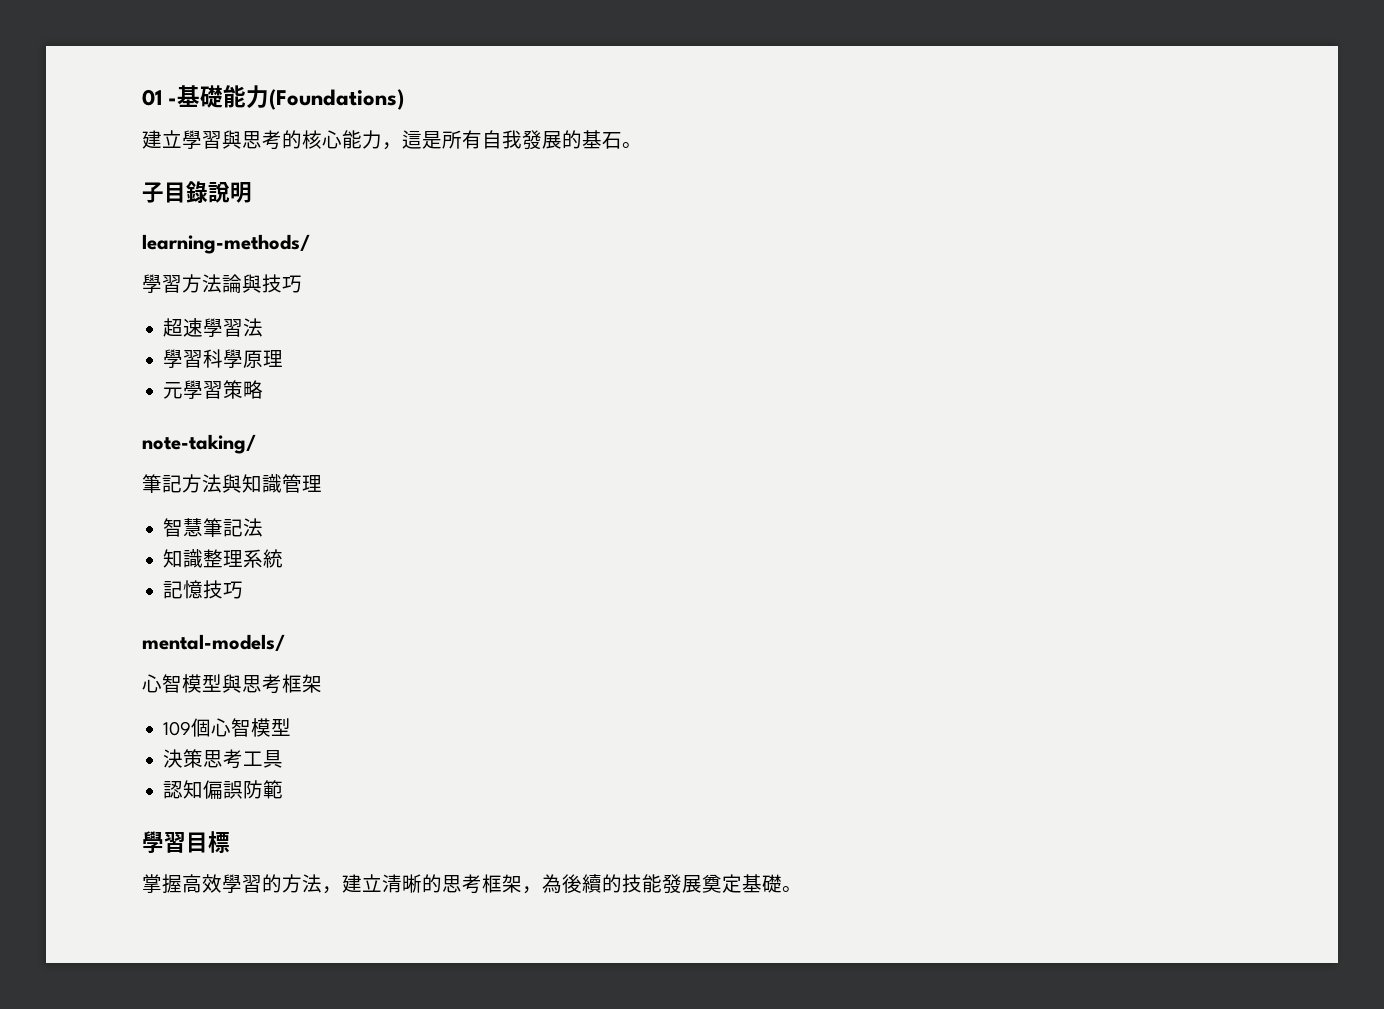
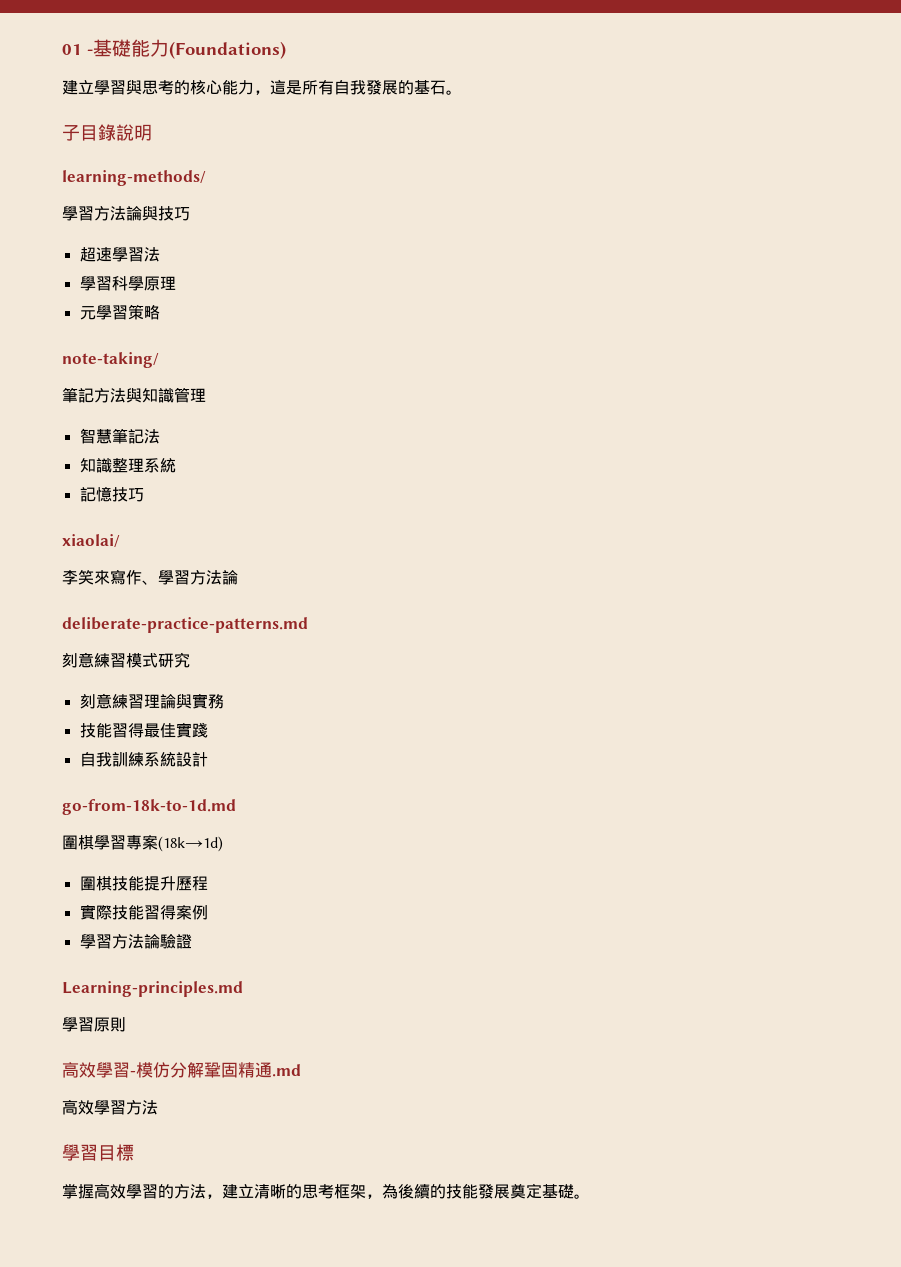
[142,634,285,651] [142,674,322,694] [163,718,292,737] [163,749,284,769] [163,780,284,800] mental-models/ // 心智模型與思考框架 // 109個心智模型 // 決策思考工具 // 認知偏誤防範 -> [62,534,120,547] [62,569,238,585] [62,617,308,633] [62,652,190,668] [79,693,224,709] [79,722,208,738] [79,752,208,767] [62,799,236,815] [62,834,223,852] [79,876,208,891] [79,904,208,920] [79,933,192,949] [62,981,243,997] [62,1016,126,1032] [62,1062,301,1078] [62,1099,158,1115] xiaolai/ // 李笑來寫作、學習方法論 // deliberate-practice-patterns.md // 刻意練習模式研究 // 刻意練習理論與實務 // 技能習得最佳實踐 // 自我訓練系統設計 // go-from-18k-to-1d.md // 圍棋學習專案(18k→1d) // 圍棋技能提升歷程 // 實際技能習得案例 // 學習方法論驗證 // Learning-principles.md // 學習原則 // 高效學習-模仿分解鞏固精通.md // 高效學習方法

